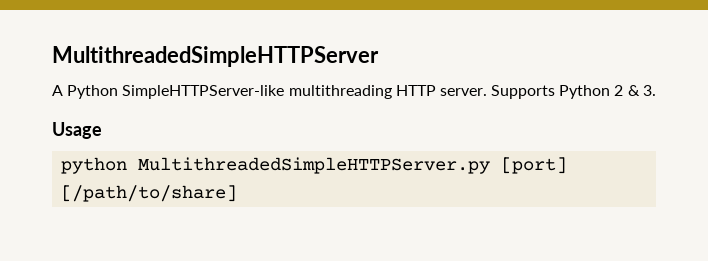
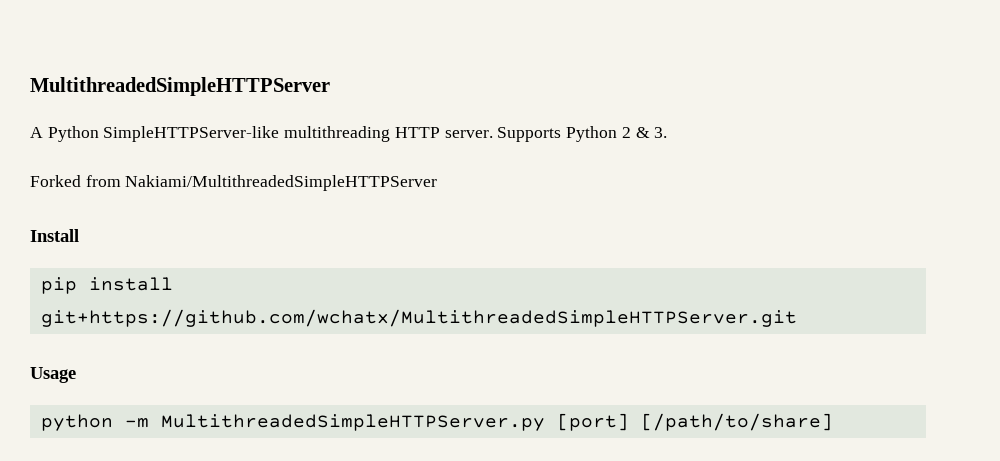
(656, 90) none -> [30,175,438,191] [30,229,79,242] [40,277,173,294] [40,309,797,327] // Forked from Nakiami/MultithreadedSimpleHTTPServer // Install // pip install git+https://github.com/wchatx/MultithreadedSimpleHTTPServer.git
(128, 165) none -> [124,418,149,428] -m

